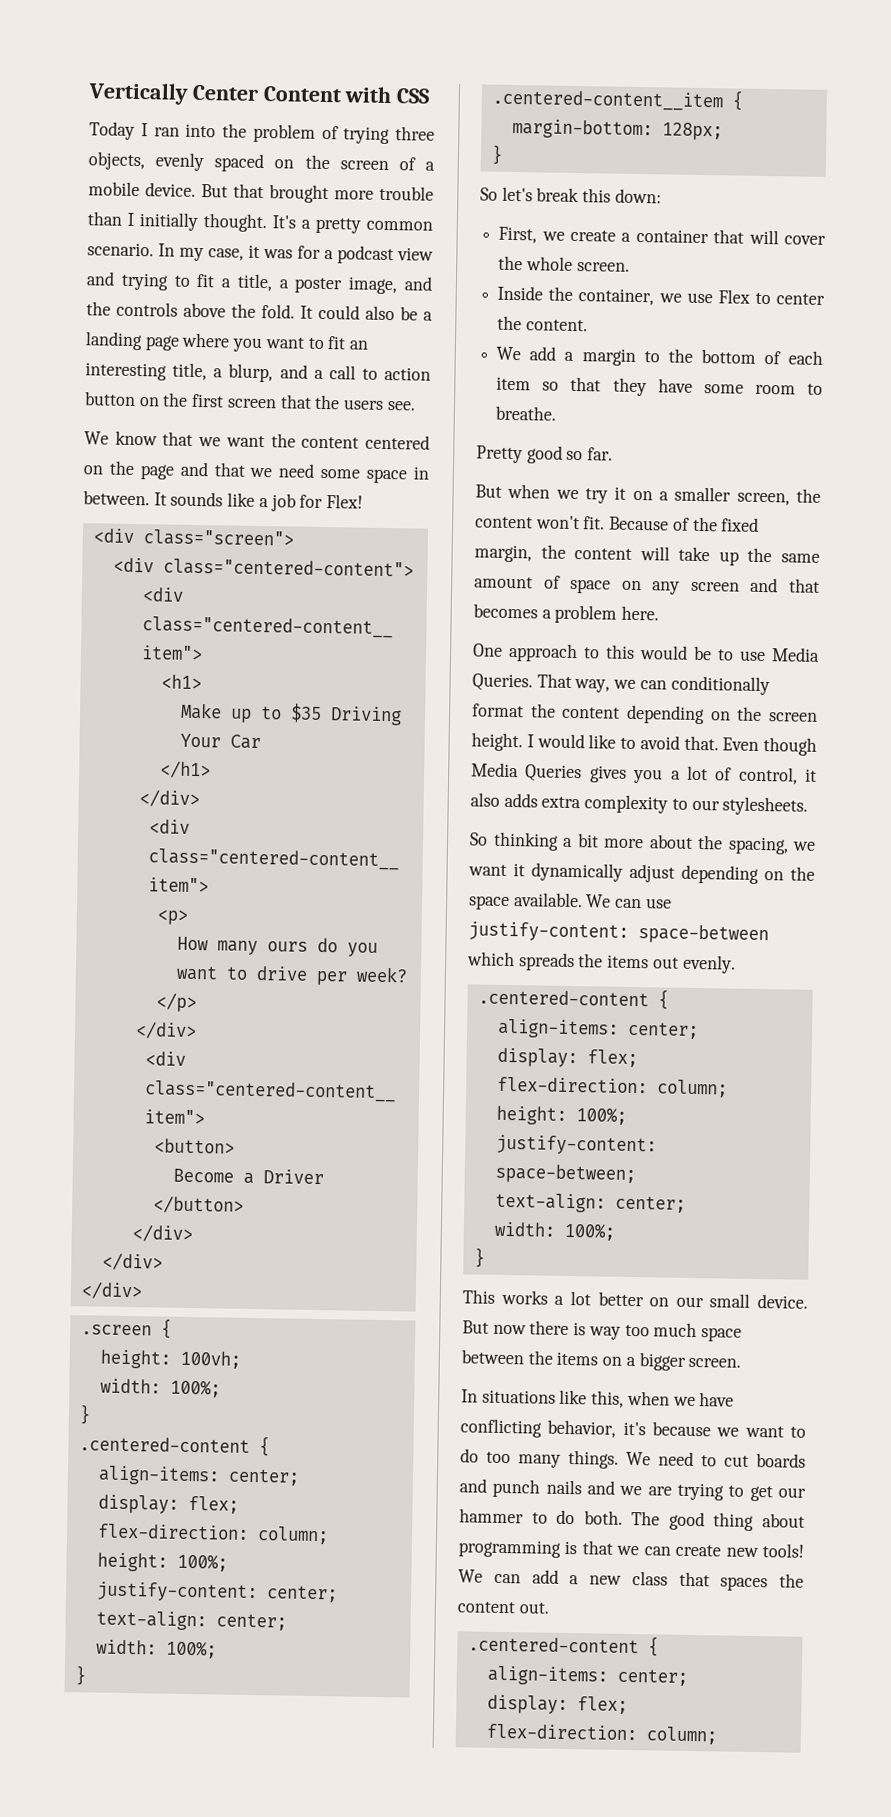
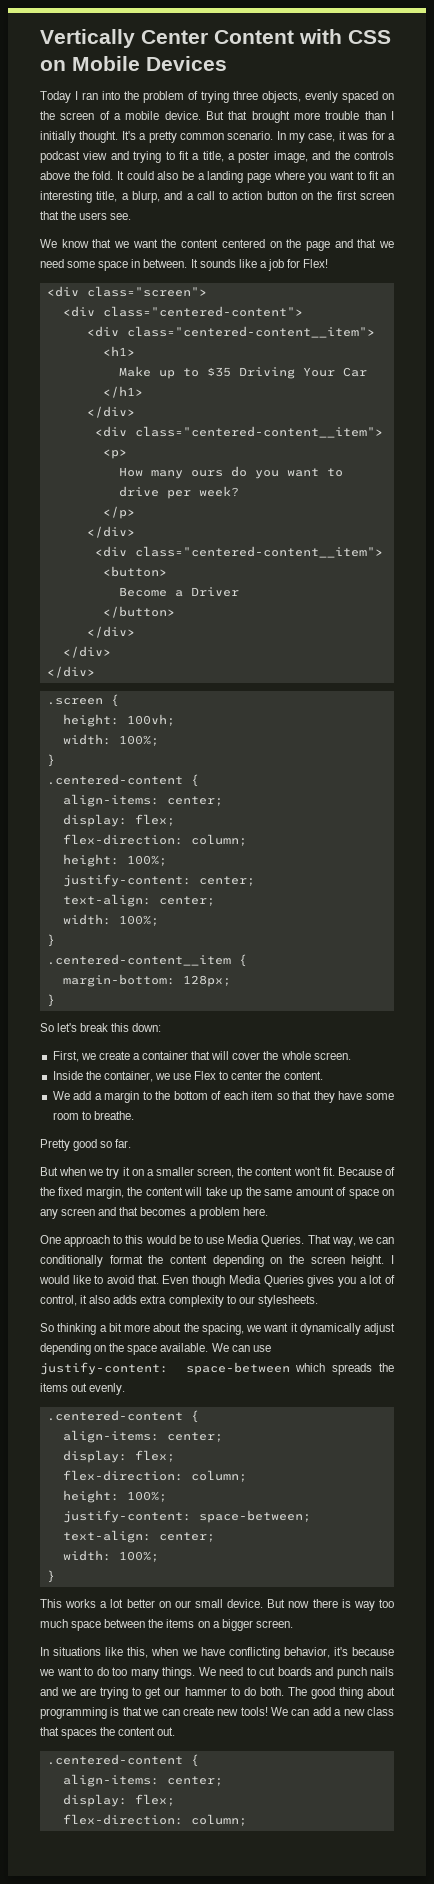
(432, 96) none -> [40,56,227,71] on Mobile Devices

